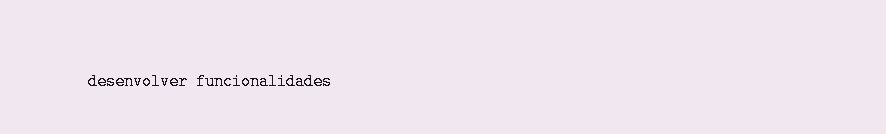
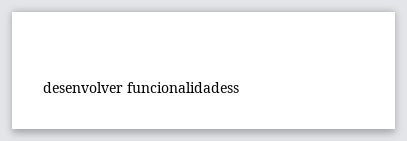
[196,73,332,90] funcionalidades -> [127,82,239,93] funcionalidadess

